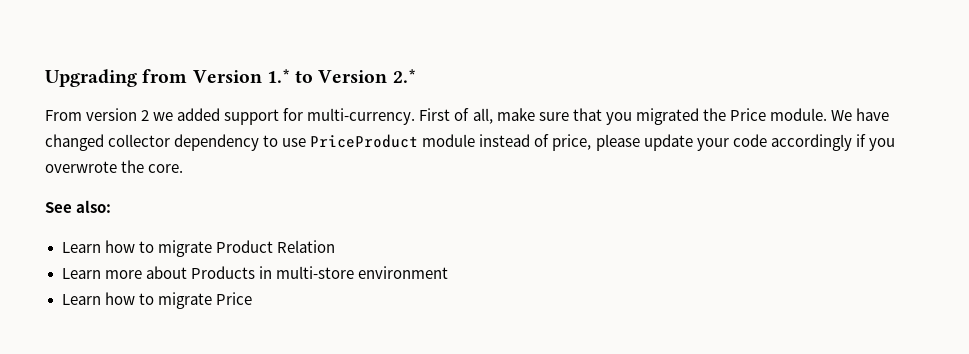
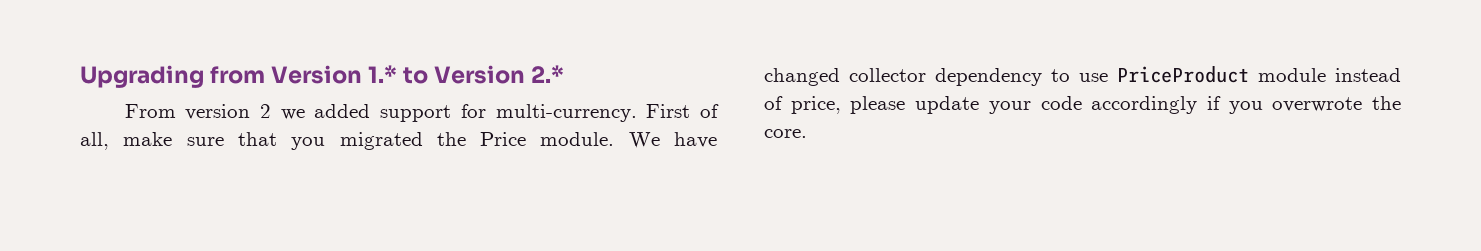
[45,200,112,213] [61,240,335,257] [61,266,448,279] [61,292,252,309] // See also: // Learn how to migrate Product Relation // Learn more about Products in multi-store environment // Learn how to migrate Price -> (807, 133) none

